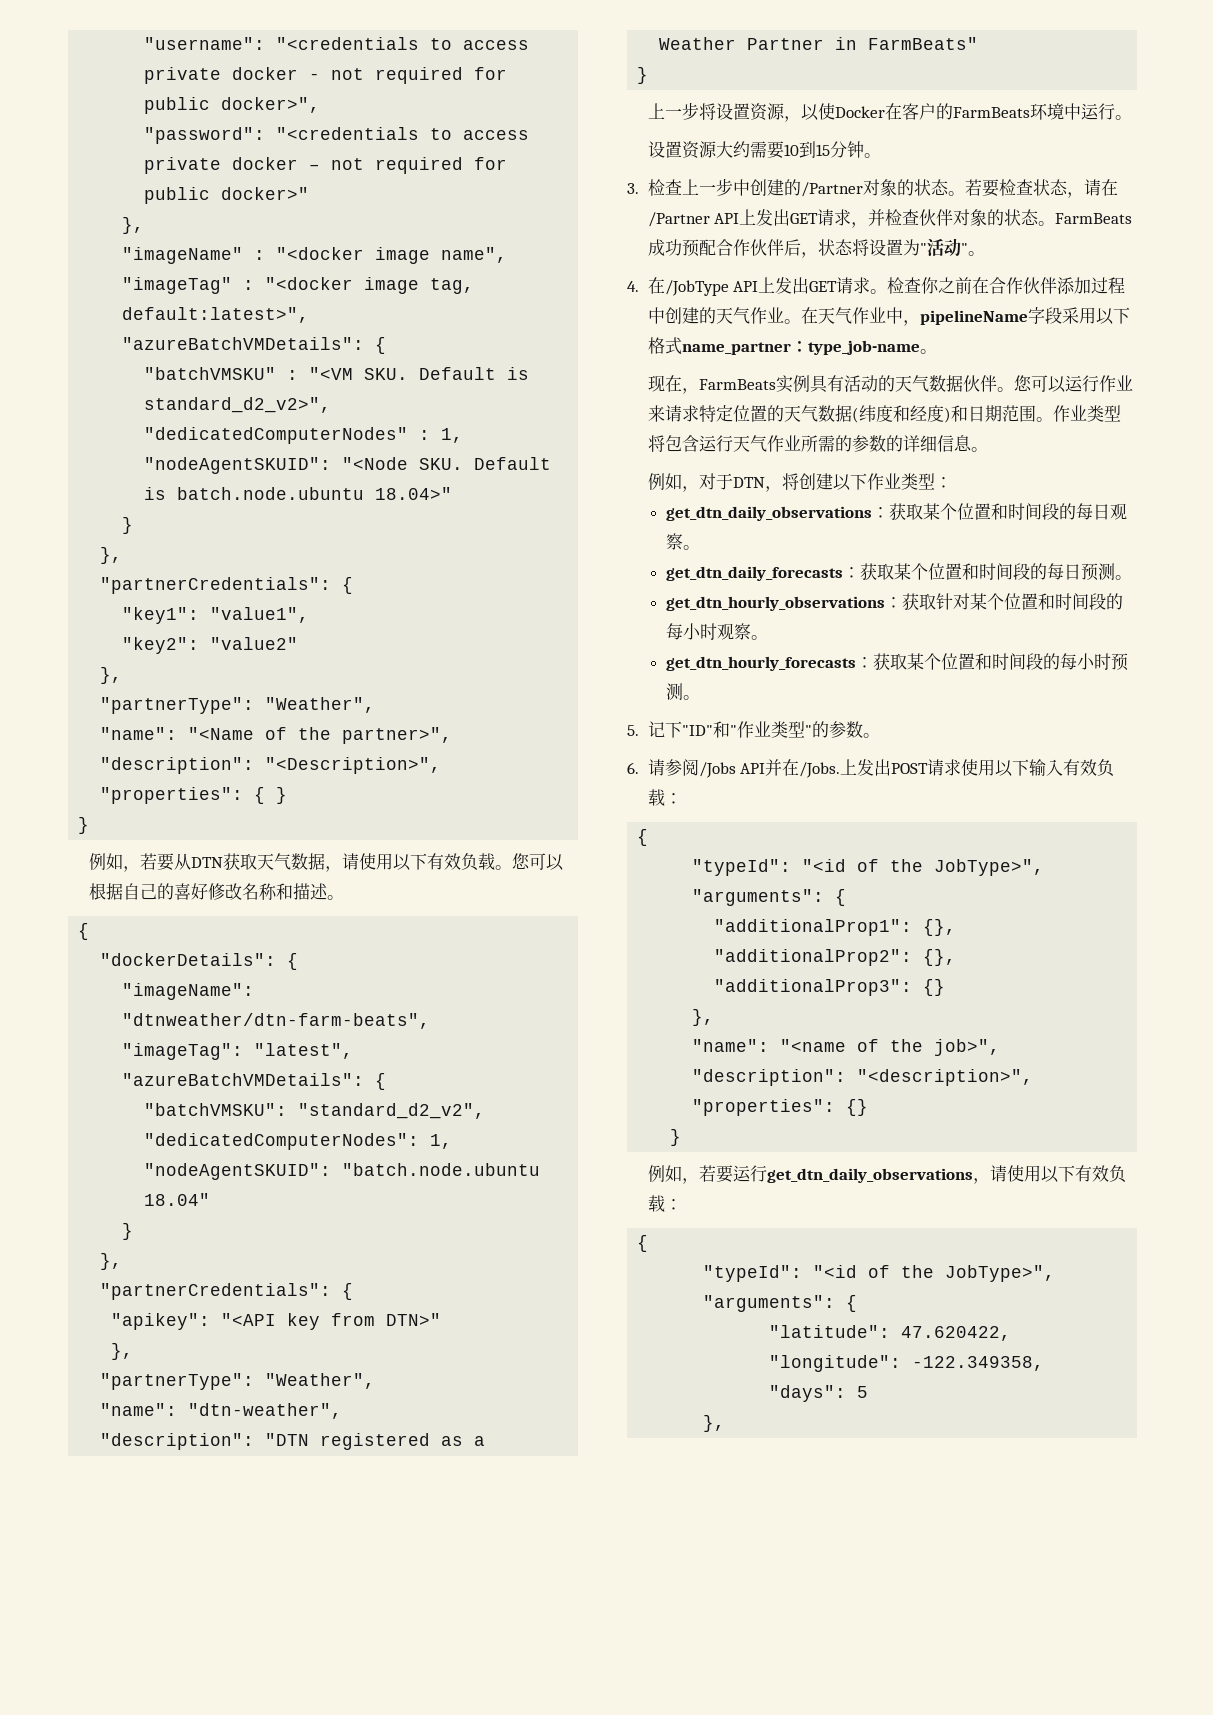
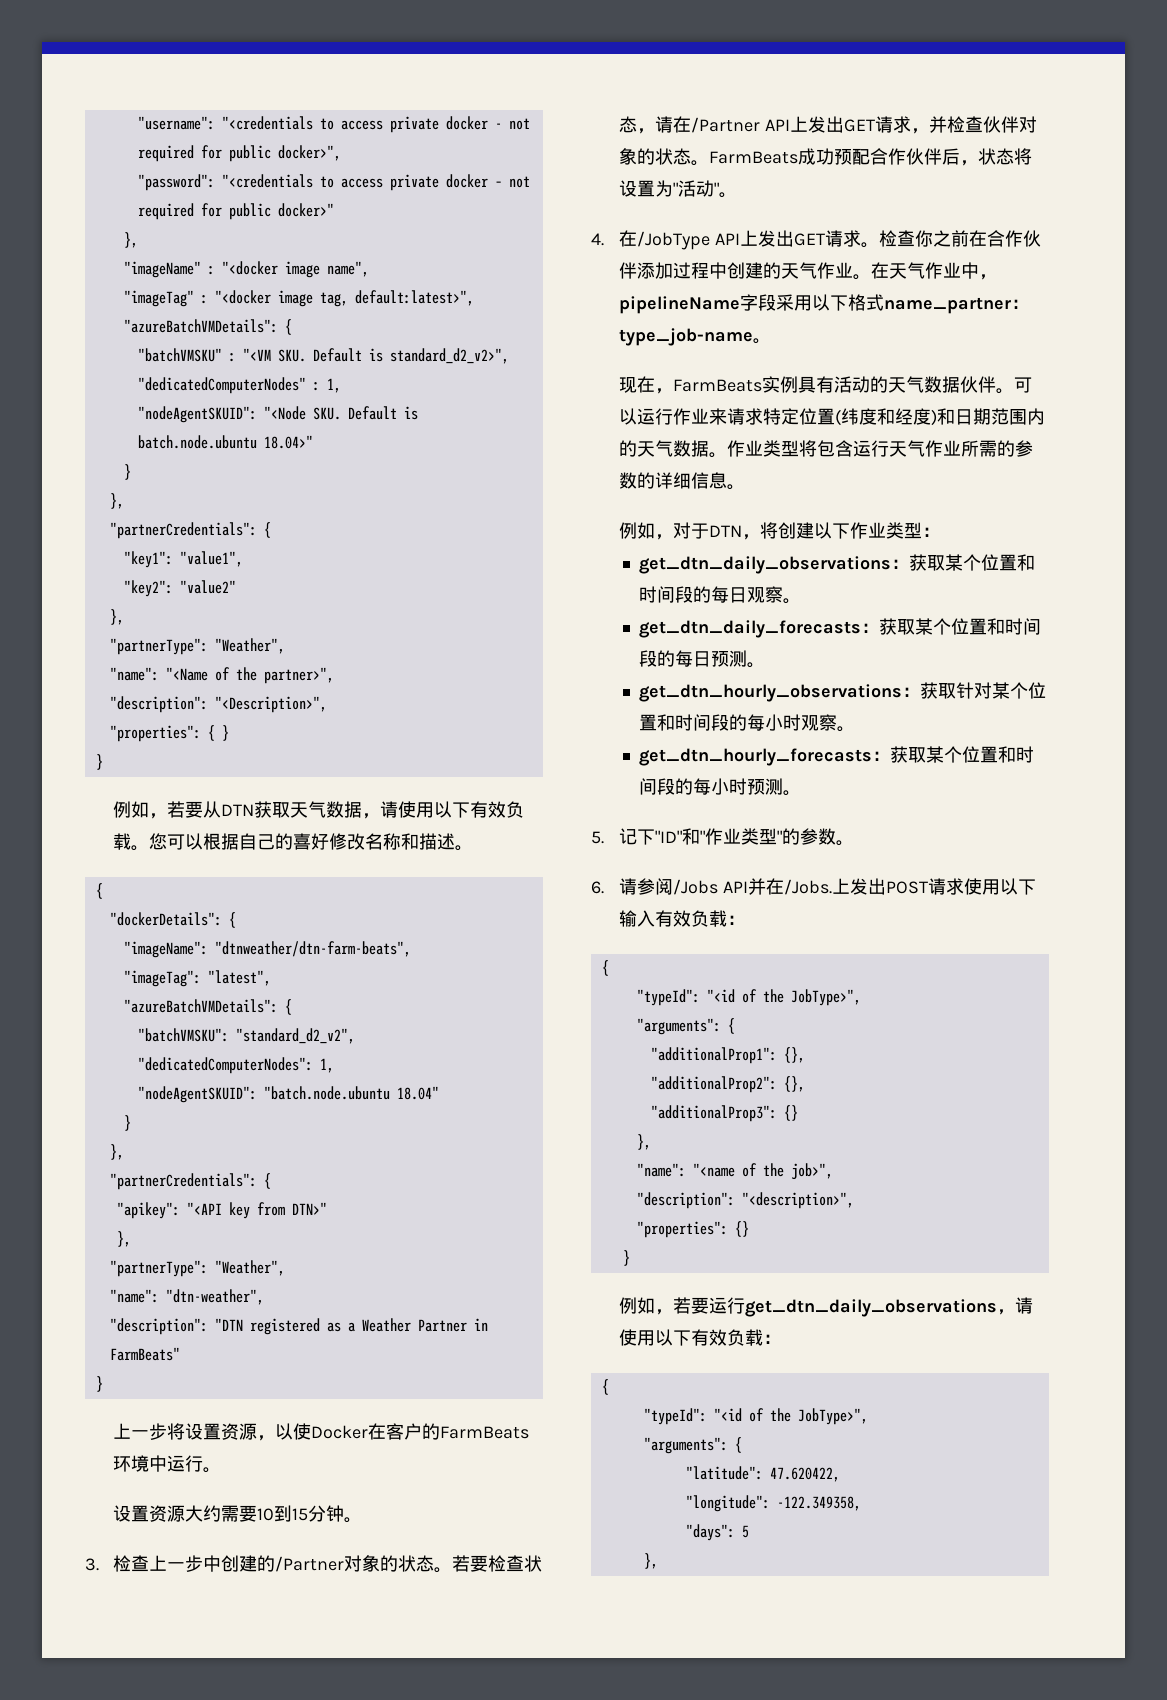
[1013,375,1032,391] 您 -> (1014, 391) none
[766,405,852,422] 的天气数据 -> (835, 416) none
(1036, 413) none -> [1026,408,1045,425] [618,440,709,457] 内的天气数据

